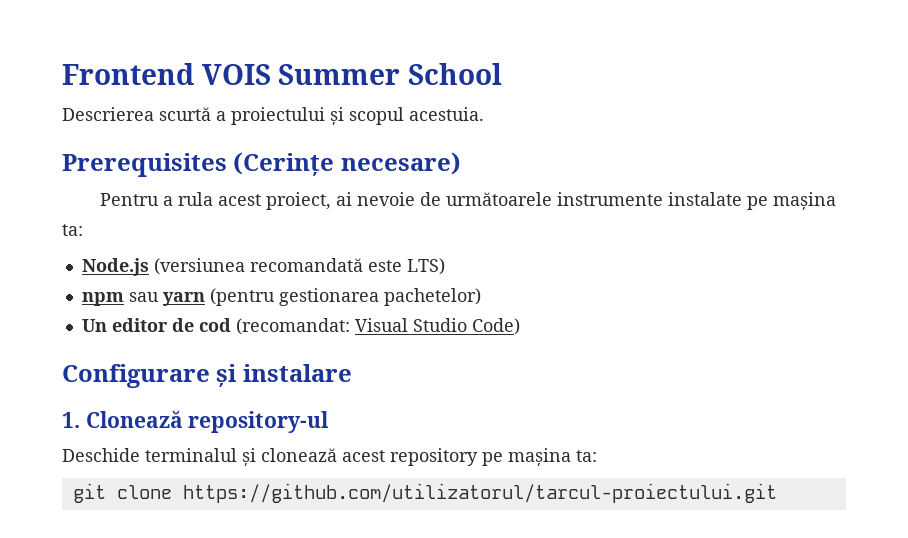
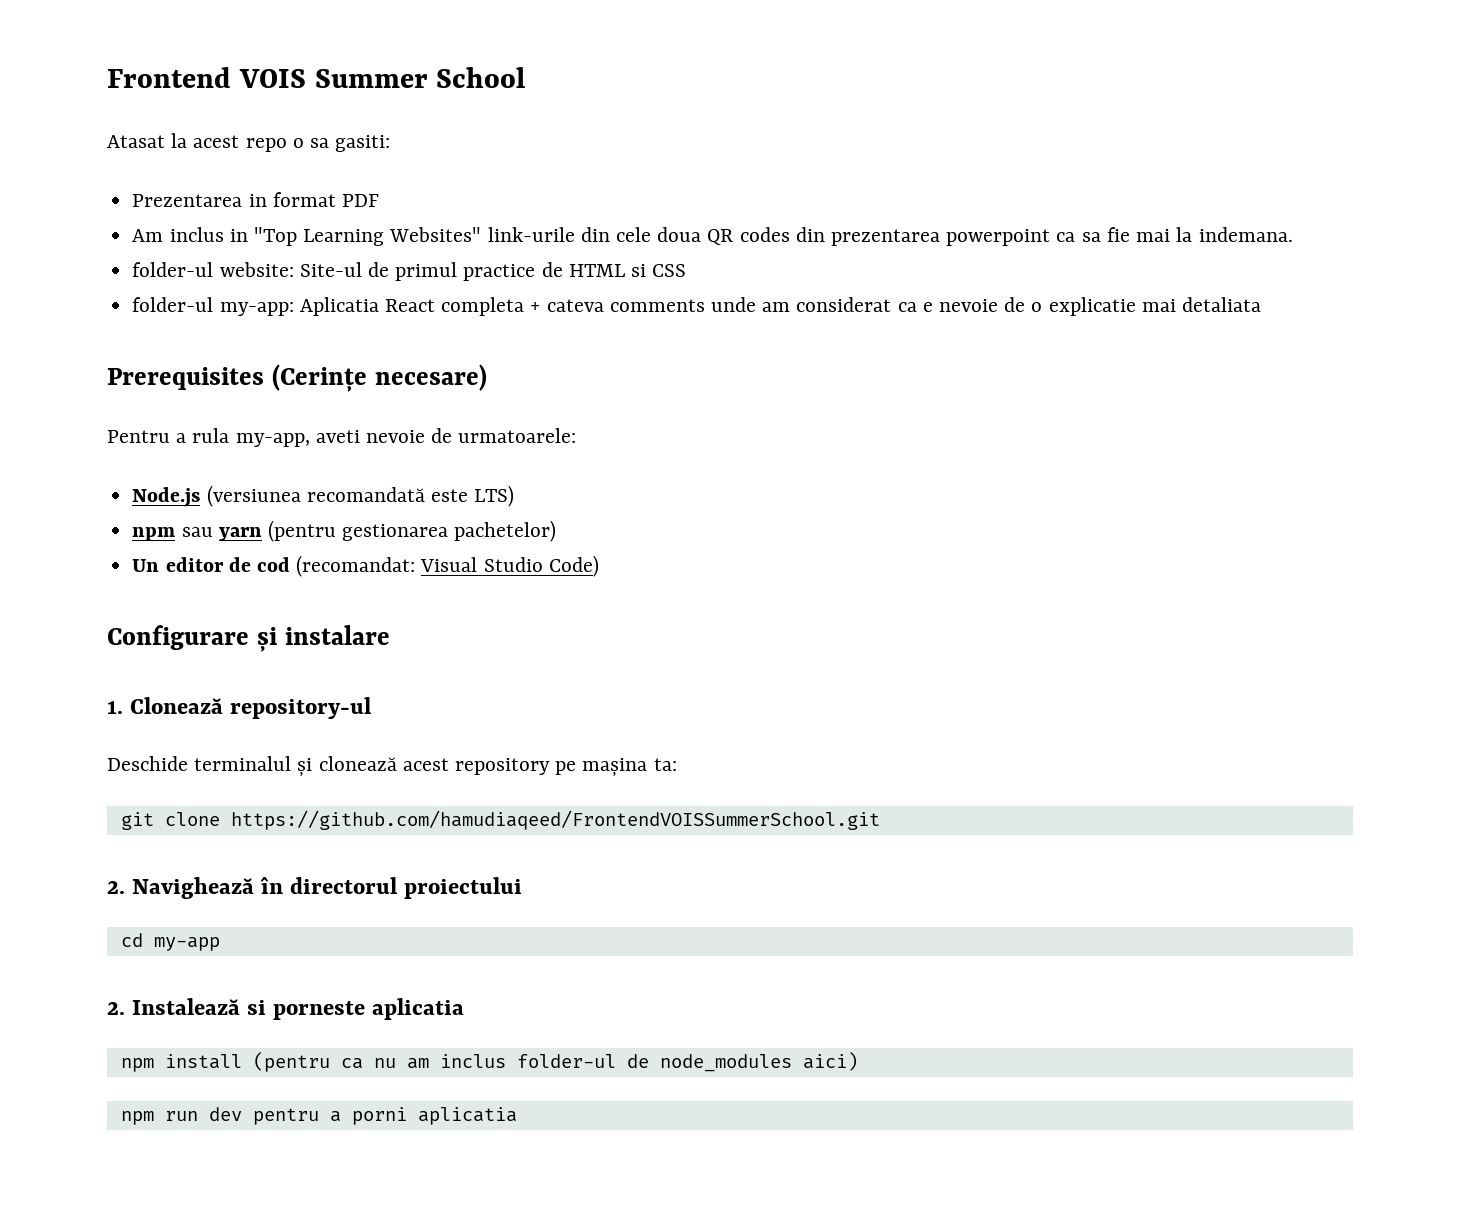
[62,107,484,125] Descrierea scurtă a proiectului și scopul acestuia. -> [107,133,391,152] [132,192,379,207] [132,227,1293,246] [132,262,687,281] [132,297,1262,316] Atasat la acest repo o sa gasiti: // Prezentarea in format PDF // Am inclus in "Top Learning Websites" link-urile din cele doua QR codes din prezentarea powerpoint ca sa fie mai la indemana. // folder-ul website: Site-ul de primul practice de HTML si CSS // folder-ul my-app: Aplicatia React completa + cateva comments unde am considerat ca e nevoie de o explicatie mai detaliata
[217,192,836,210] [62,224,83,236] acest proiect, ai nevoie de următoarele instrumente instalate pe mașina ta: -> [235,428,577,447] my-app, aveti nevoie de urmatoarele:
[182,483,777,503] https://github.com/utilizatorul/tarcul-proiectului.git -> [230,810,880,830] [107,877,523,899] [120,933,220,951] [107,998,465,1020] [120,1052,858,1072] [120,1107,517,1125] https://github.com/hamudiaqeed/FrontendVOISSummerSchool.git // 2. Navighează în directorul proiectului // cd my-app // 2. Instalează si porneste aplicatia // npm install (pentru ca nu am inclus folder-ul de node_modules aici) // npm run dev pentru a porni aplicatia

